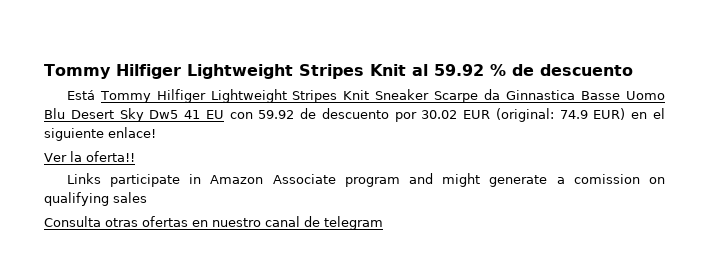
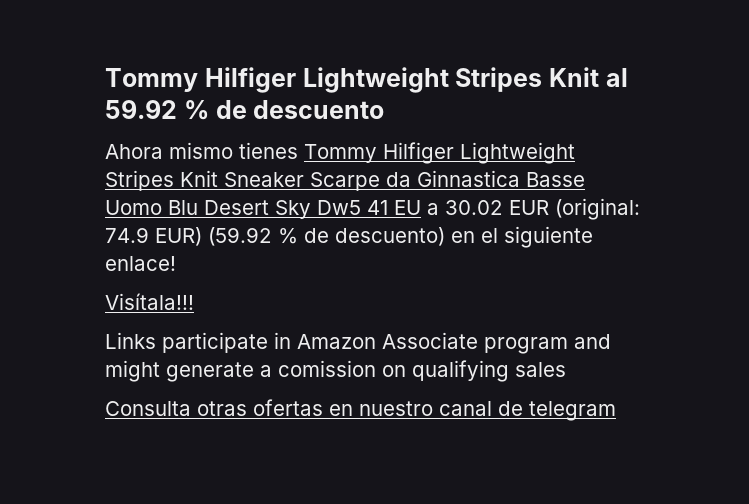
[66,90,95,100] Está -> [105,142,298,159] Ahora mismo tienes
[229,108,417,122] con 59.92 de descuento por -> [427,203,439,215] a
(626, 114) none -> [208,227,445,246] (59.92 % de descuento)
[44,151,135,162] Ver la oferta!! -> [105,293,194,310] Visítala!!!

